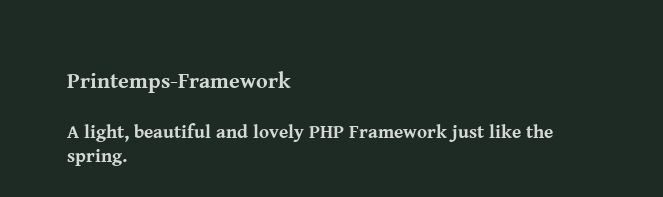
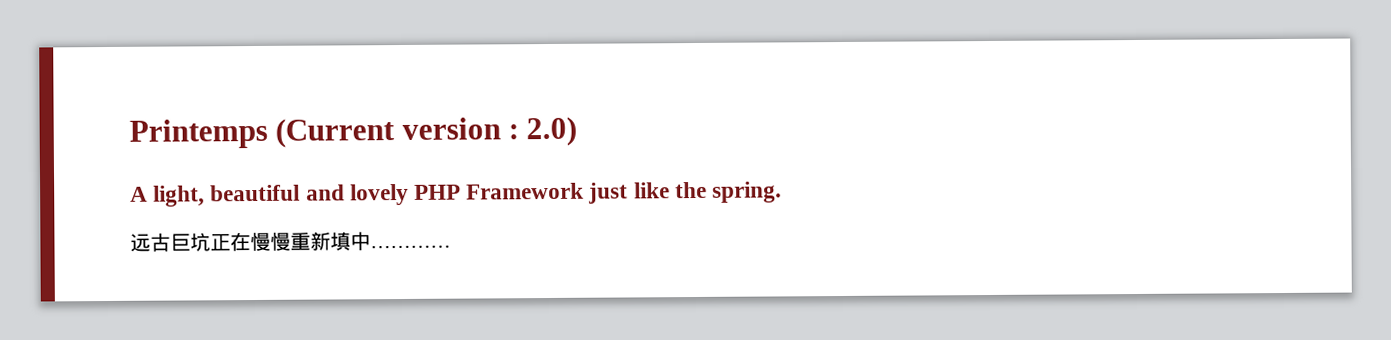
[67,71,291,93] Printemps-Framework -> [129,116,578,149] Printemps (Current version : 2.0)
(127, 157) none -> [130,231,451,252] // 远古巨坑正在慢慢重新填中…………

